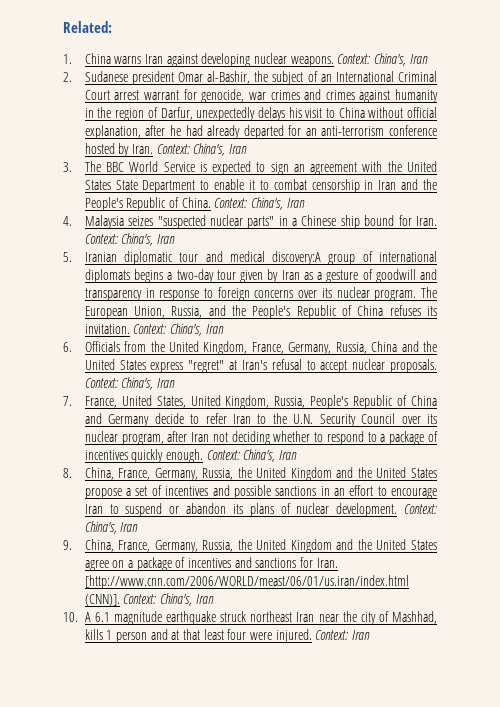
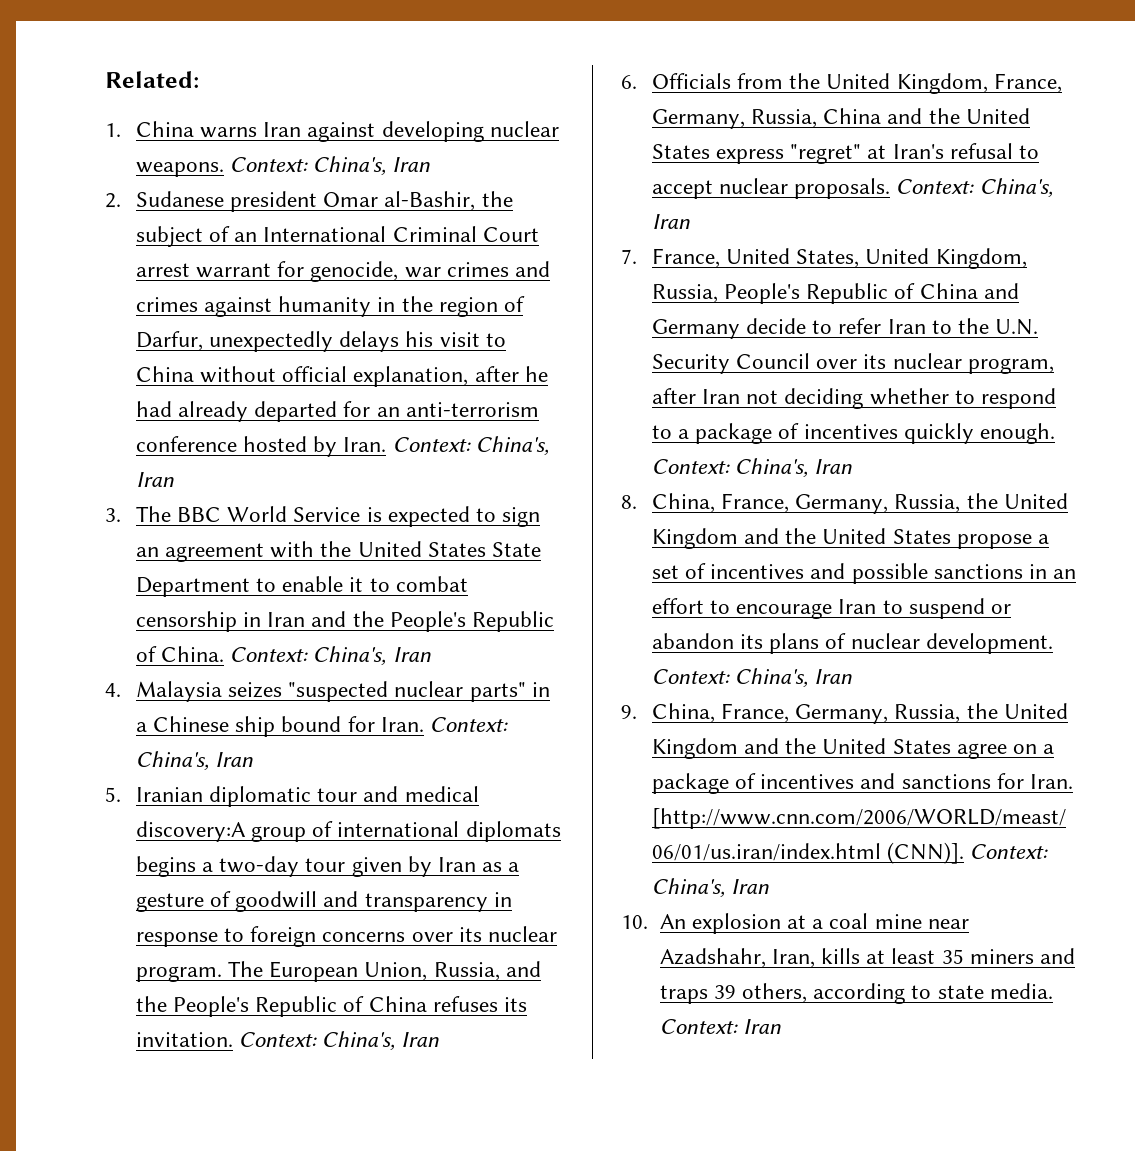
[84,611,438,625] [84,629,312,643] A 6.1 magnitude earthquake struck northeast Iran near the city of Mashhad, kills 1 person and at that least four were injured. -> [659,913,969,934] [659,948,1075,968] [659,983,1053,1004] An explosion at a coal mine near Azadshahr, Iran, kills at least 35 miners and traps 39 others, according to state media.

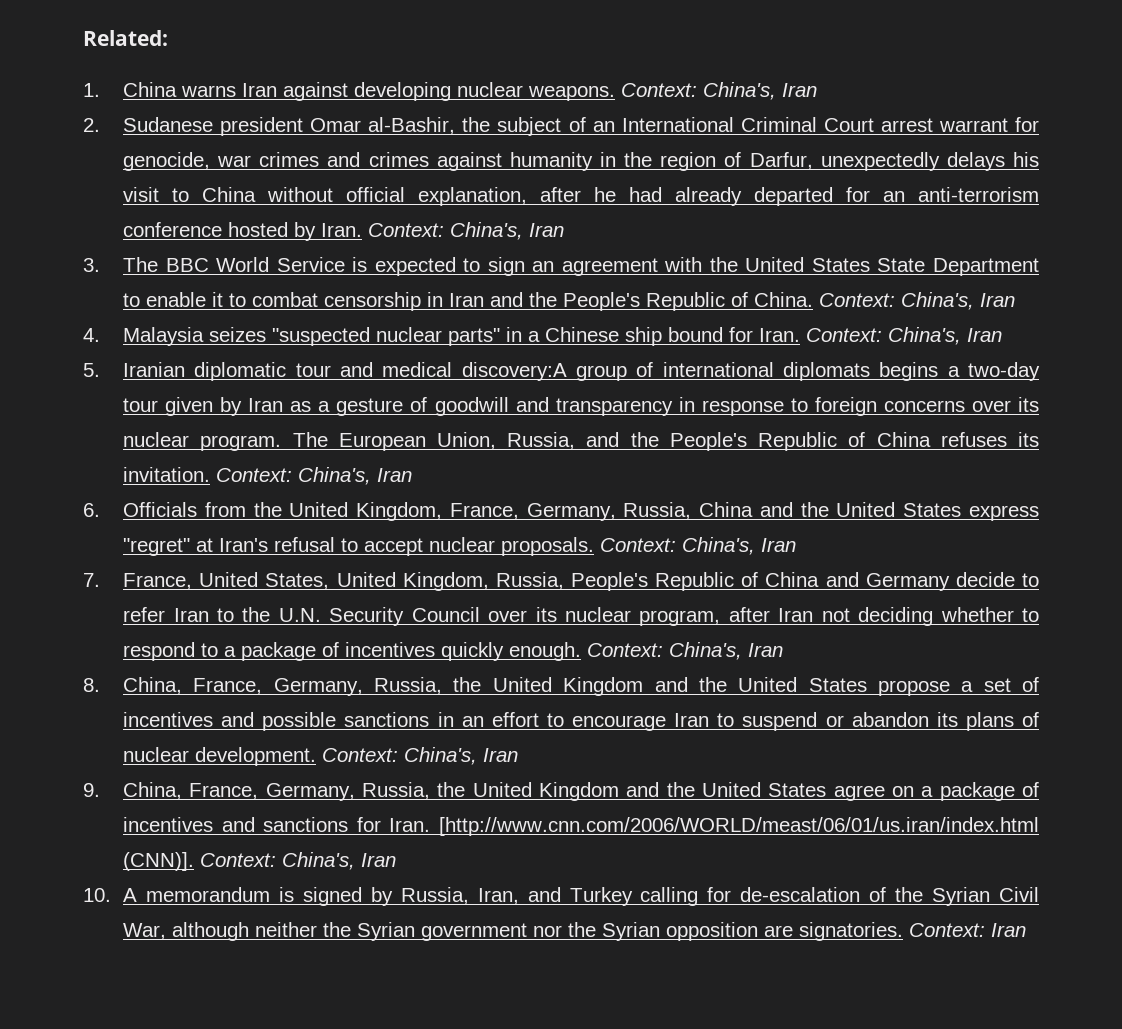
[659,913,969,934] [659,948,1075,968] [659,983,1053,1004] An explosion at a coal mine near Azadshahr, Iran, kills at least 35 miners and traps 39 others, according to state media. -> [123,887,1040,906] [123,922,904,941] A memorandum is signed by Russia, Iran, and Turkey calling for de-escalation of the Syrian Civil War, although neither the Syrian government nor the Syrian opposition are signatories.

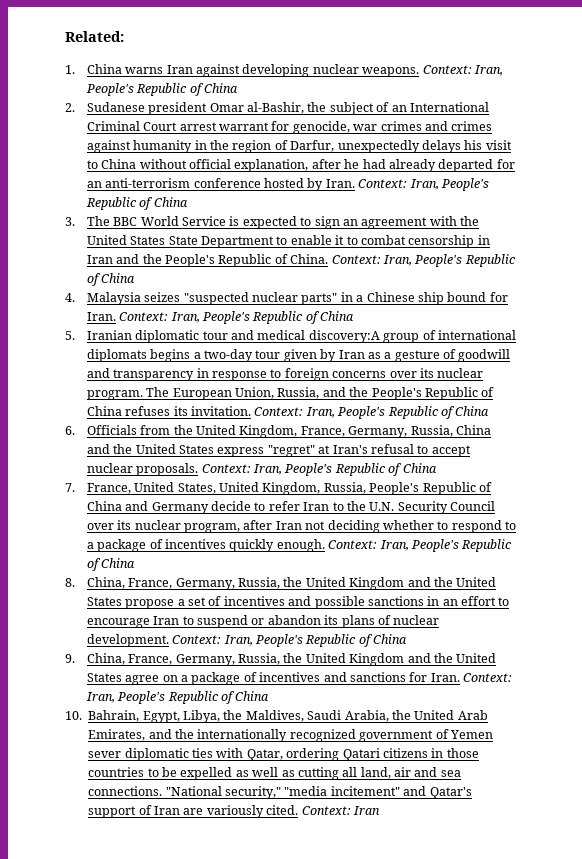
[703,82,818,100] China's, Iran -> [473,65,503,76] [85,83,239,96] Iran, People's Republic of China
[450,222,565,240] China's, Iran -> [409,178,489,191] [85,197,188,210] Iran, People's Republic of China
[901,292,1016,310] China's, Iran -> [382,254,516,267] [86,273,136,286] Iran, People's Republic of China
[888,327,1003,345] China's, Iran -> [170,311,355,324] Iran, People's Republic of China
[298,467,413,485] China's, Iran -> [305,406,490,419] Iran, People's Republic of China
[682,537,797,555] China's, Iran -> [253,463,437,476] Iran, People's Republic of China
[669,642,784,660] China's, Iran -> [379,539,513,552] [86,558,136,571] Iran, People's Republic of China
[404,747,519,765] China's, Iran -> [223,634,408,647] Iran, People's Republic of China
[439,817,1039,836] [123,852,397,871] [83,887,1040,906] [123,922,904,941] [http://www.cnn.com/2006/WORLD/meast/06/01/us.iran/index.html (CNN)]. Context: China's, Iran // 10. A memorandum is signed by Russia, Iran, and Turkey calling for de-escalation of the Syrian Civil War, although neither the Syrian government nor the Syrian opposition are signatories. -> [463,673,513,682] [85,691,270,704] [65,710,488,723] [88,729,493,742] [88,748,479,761] [88,767,461,780] [88,786,472,799] [88,805,299,818] Context: Iran, People's Republic of China // 10. Bahrain, Egypt, Libya, the Maldives, Saudi Arabia, the United Arab Emirates, and the internationally recognized government of Yemen sever diplomatic ties with Qatar, ordering Qatari citizens in those countries to be expelled as well as cutting all land, air and sea connections. "National security," "media incitement" and Qatar's support of Iran are variously cited.

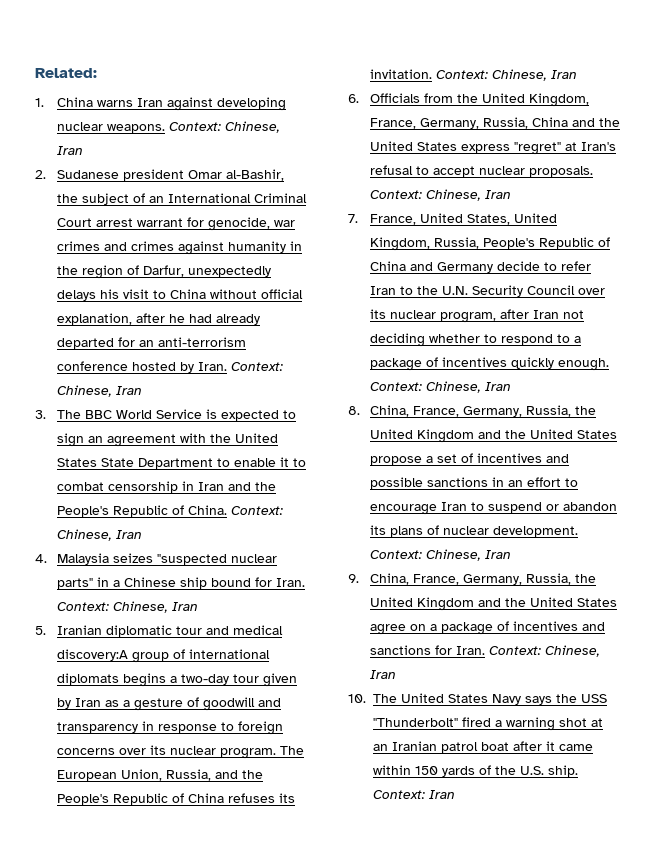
[473,65,503,76] [85,83,239,96] Iran, People's Republic of China -> [224,121,280,133] [56,146,83,155] Chinese, Iran
[409,178,489,191] [85,197,188,210] Iran, People's Republic of China -> [56,385,142,397] Chinese, Iran
[382,254,516,267] [86,273,136,286] Iran, People's Republic of China -> [56,529,142,541] Chinese, Iran
[170,311,355,324] Iran, People's Republic of China -> [112,601,198,613] Chinese, Iran
[305,406,490,419] Iran, People's Republic of China -> [491,69,577,81] Chinese, Iran
[253,463,437,476] Iran, People's Republic of China -> [425,189,511,201] Chinese, Iran
[379,539,513,552] [86,558,136,571] Iran, People's Republic of China -> [425,381,511,393] Chinese, Iran
[223,634,408,647] Iran, People's Republic of China -> [425,549,511,561] Chinese, Iran
[85,691,270,704] [65,710,488,723] [88,729,493,742] [88,748,479,761] [88,767,461,780] [88,786,472,799] [88,805,299,818] Iran, People's Republic of China // 10. Bahrain, Egypt, Libya, the Maldives, Saudi Arabia, the United Arab Emirates, and the internationally recognized government of Yemen sever diplomatic ties with Qatar, ordering Qatari citizens in those countries to be expelled as well as cutting all land, air and sea connections. "National security," "media incitement" and Qatar's support of Iran are variously cited. -> [544,645,600,657] [369,670,396,679] [348,693,607,705] [373,717,603,731] [373,741,593,753] [373,765,578,777] Chinese, Iran // 10. The United States Navy says the USS ''Thunderbolt'' fired a warning shot at an Iranian patrol boat after it came within 150 yards of the U.S. ship.

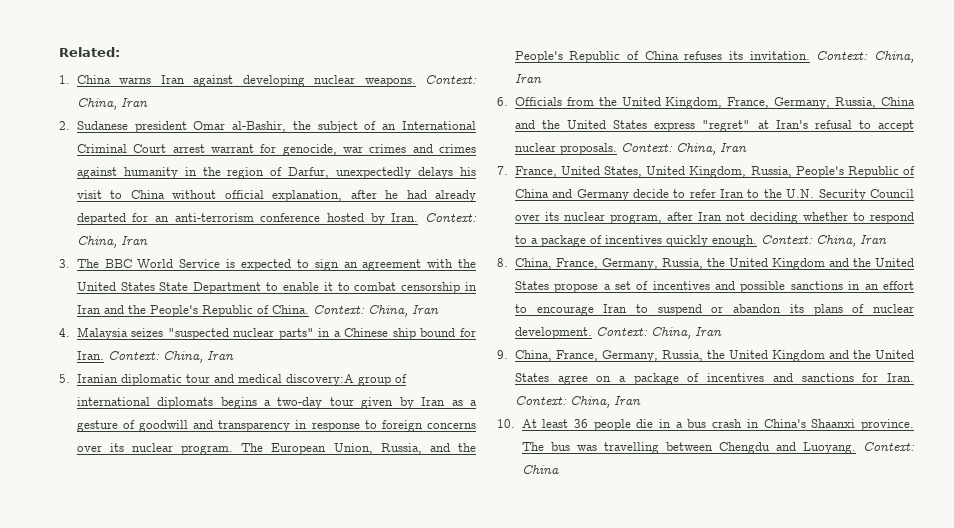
[224,121,280,133] Chinese, -> [76,98,117,110] China,
[56,385,112,397] Chinese, -> [76,236,117,248] China,
[56,529,112,541] Chinese, -> [367,305,408,317] China,
[112,601,168,613] Chinese, -> [162,351,203,363] China,
[491,69,547,81] Chinese, -> [874,51,914,63] China,
[425,189,481,201] Chinese, -> [675,143,716,155] China,
[425,381,481,393] Chinese, -> [815,235,856,247] China,
[425,549,481,561] Chinese, -> [650,327,691,339] China,
[544,645,600,657] Chinese, -> [569,396,610,408] China,
[373,693,607,705] [373,717,603,731] [373,741,593,753] [373,765,578,777] [373,790,455,799] The United States Navy says the USS ''Thunderbolt'' fired a warning shot at an Iranian patrol boat after it came within 150 yards of the U.S. ship. Context: Iran -> [521,419,914,431] [521,442,915,454] [521,465,559,474] At least 36 people die in a bus crash in China's Shaanxi province. The bus was travelling between Chengdu and Luoyang. Context: China

